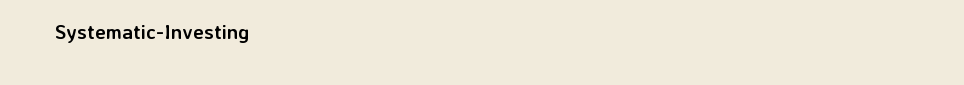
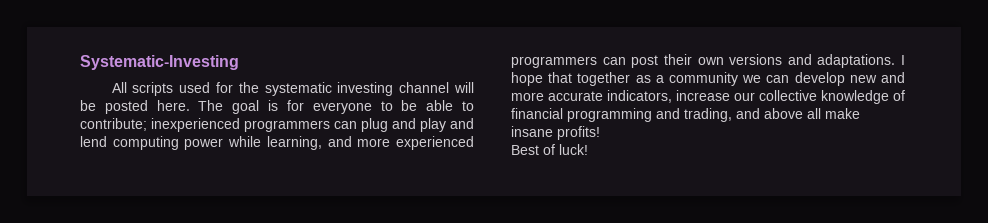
(249, 34) none -> [111,82,475,96] [80,100,474,114] [80,118,474,132] [80,136,475,150] [511,54,905,68] [511,72,905,86] [511,90,905,104] [511,108,860,122] [511,126,600,140] [511,144,588,155] // All scripts used for the systematic investing channel will be posted here. The goal is for everyone to be able to contribute; inexperienced programmers can plug and play and lend computing power while learning, and more experienced programmers can post their own versions and adaptations. I hope that together as a community we can develop new and more accurate indicators, increase our collective knowledge of financial programming and trading, and above all make insane profits! // Best of luck!

